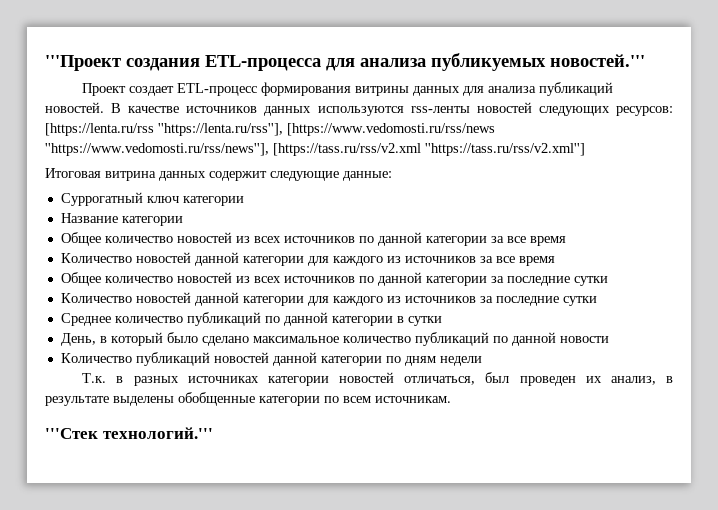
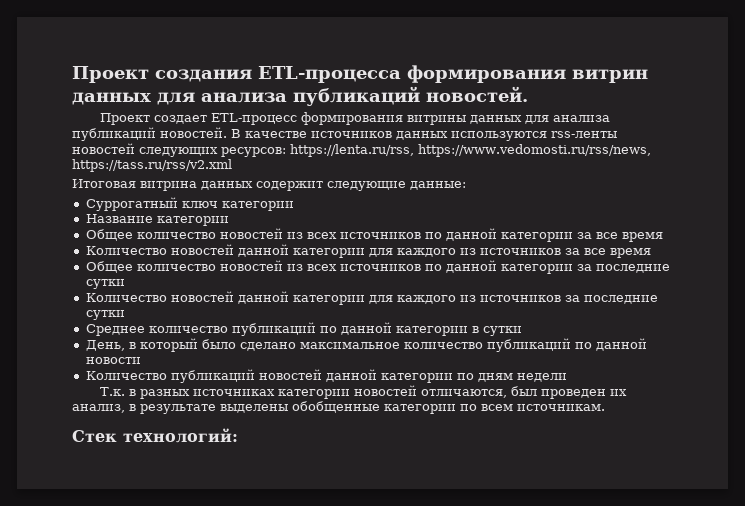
[45,55,121,71] '''Проект -> [72,66,149,83] Проект
[326,53,645,71] для анализа публикуемых новостей.''' -> [407,65,648,83] [72,86,528,106] формирования витрин данных для анализа публикаций новостей.
[45,123,495,136] [45,143,585,156] [https://lenta.ru/rss ''https://lenta.ru/rss''], [https://www.vedomosti.ru/rss/news ''https://www.vedomosti.ru/rss/news''], [https://tass.ru/rss/v2.xml ''https://tass.ru/rss/v2.xml''] -> [290,144,651,157] [72,159,232,172] https://lenta.ru/rss, https://www.vedomosti.ru/rss/news, https://tass.ru/rss/v2.xml
[404,376,476,385] отличаться, -> [421,389,508,398] отличаются,
[45,427,213,439] '''Стек технологий.''' -> [72,428,238,443] Стек технологий:

